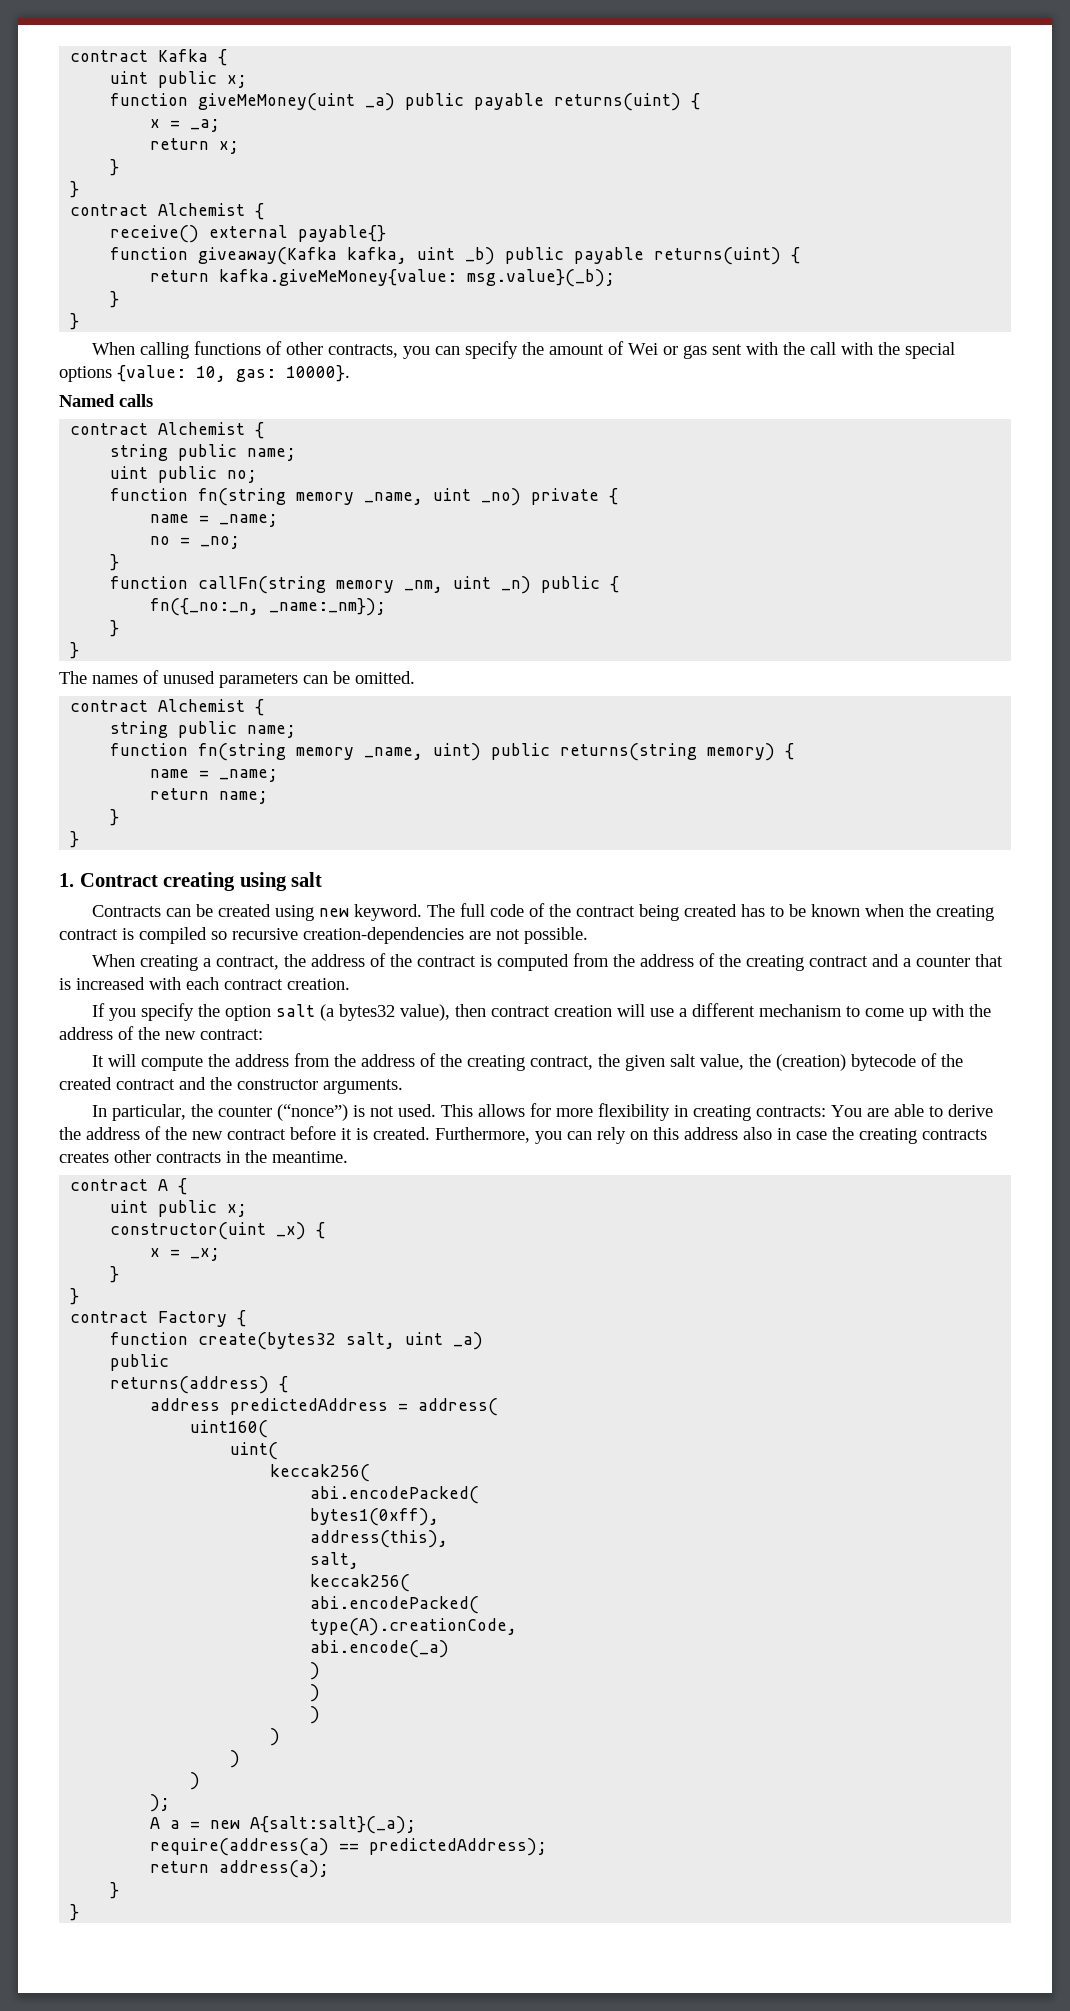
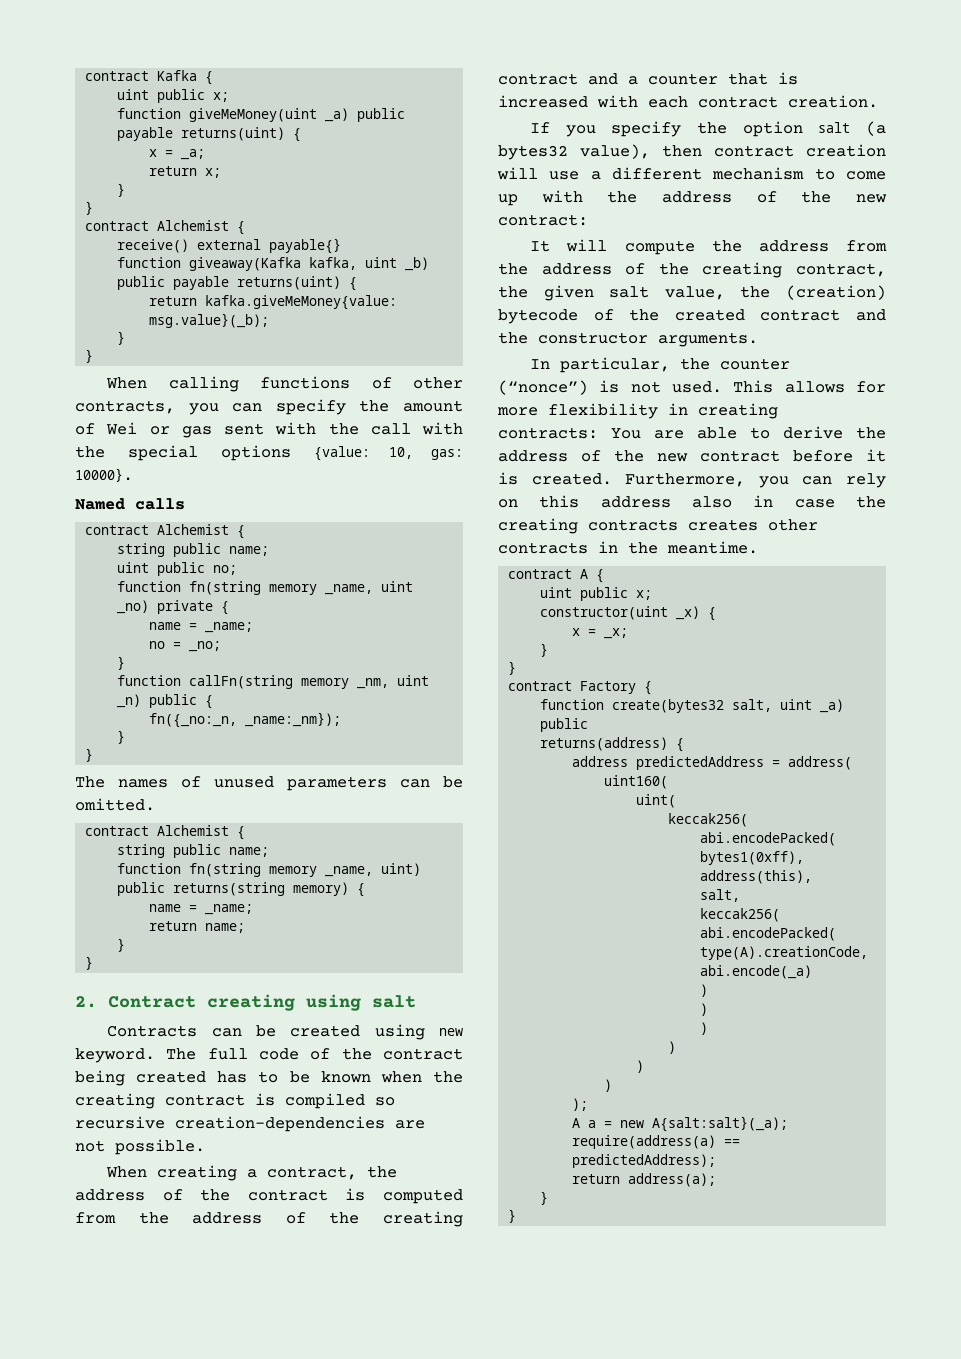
[59,873,74,887] 1. -> [75,996,97,1008] 2.

